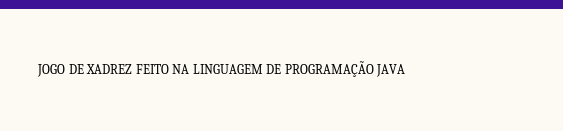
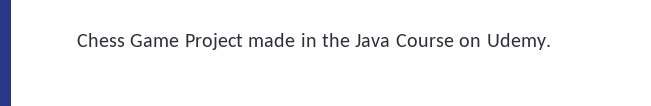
[37,61,406,77] JOGO DE XADREZ FEITO NA LINGUAGEM DE PROGRAMAÇÃO JAVA -> [77,33,551,50] Chess Game Project made in the Java Course on Udemy.

